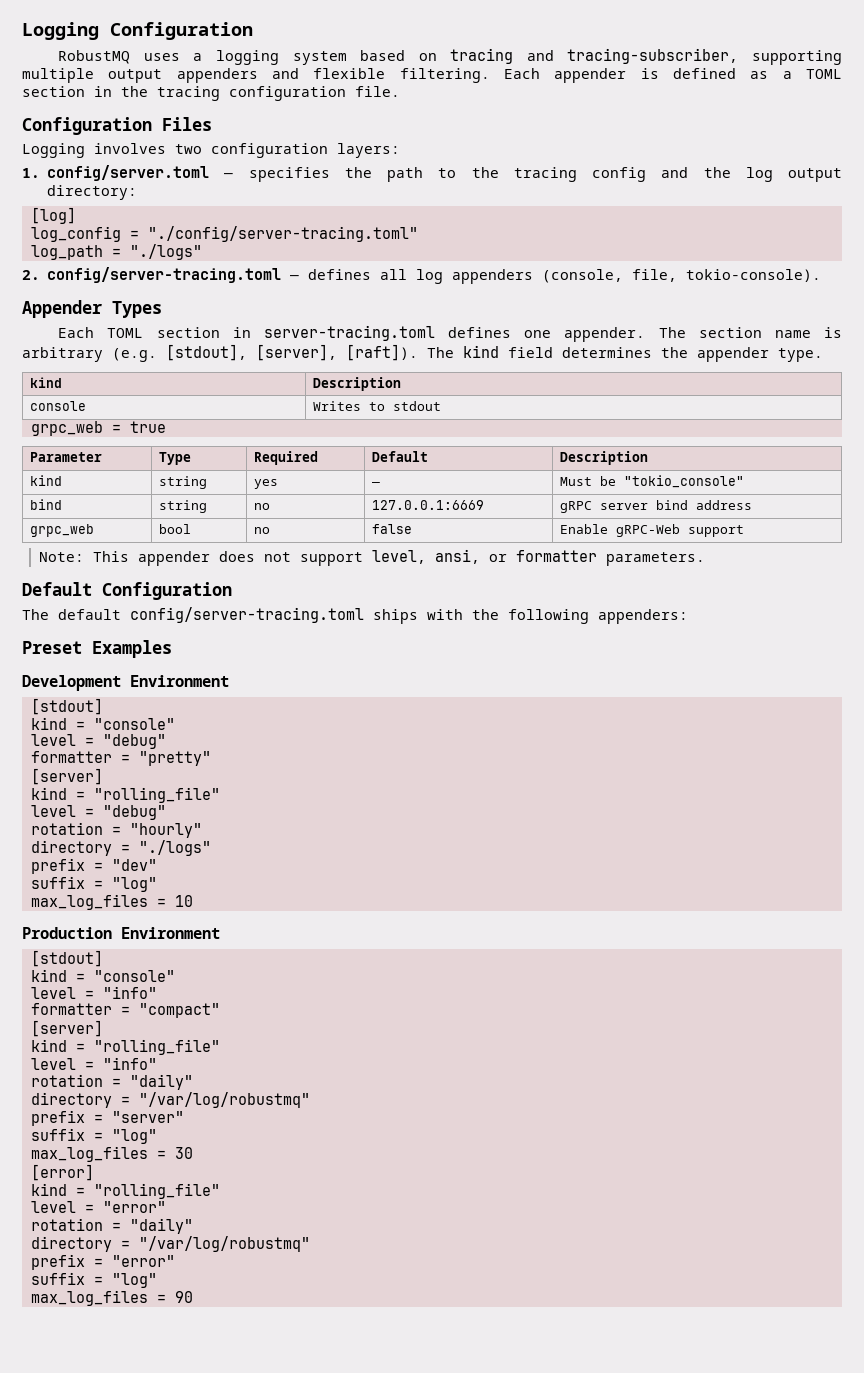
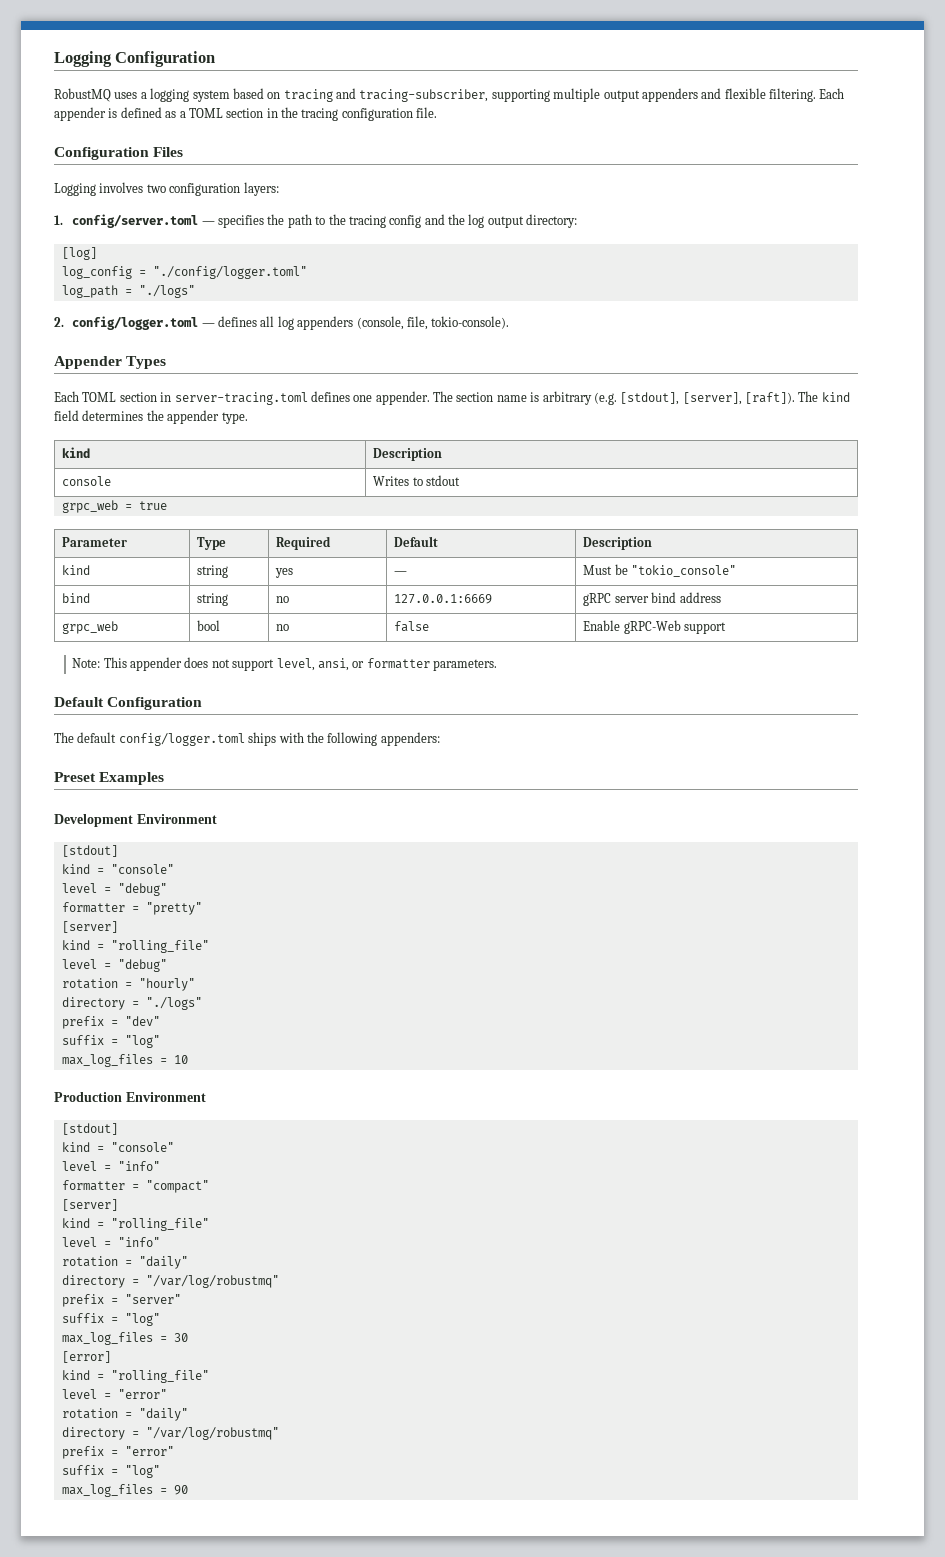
[147,226,418,242] "./config/server-tracing.toml" -> [152,266,307,279] "./config/logger.toml"
[47,267,282,283] config/server-tracing.toml -> [72,316,199,330] config/logger.toml
[130,607,364,623] config/server-tracing.toml -> [118,733,245,746] config/logger.toml

